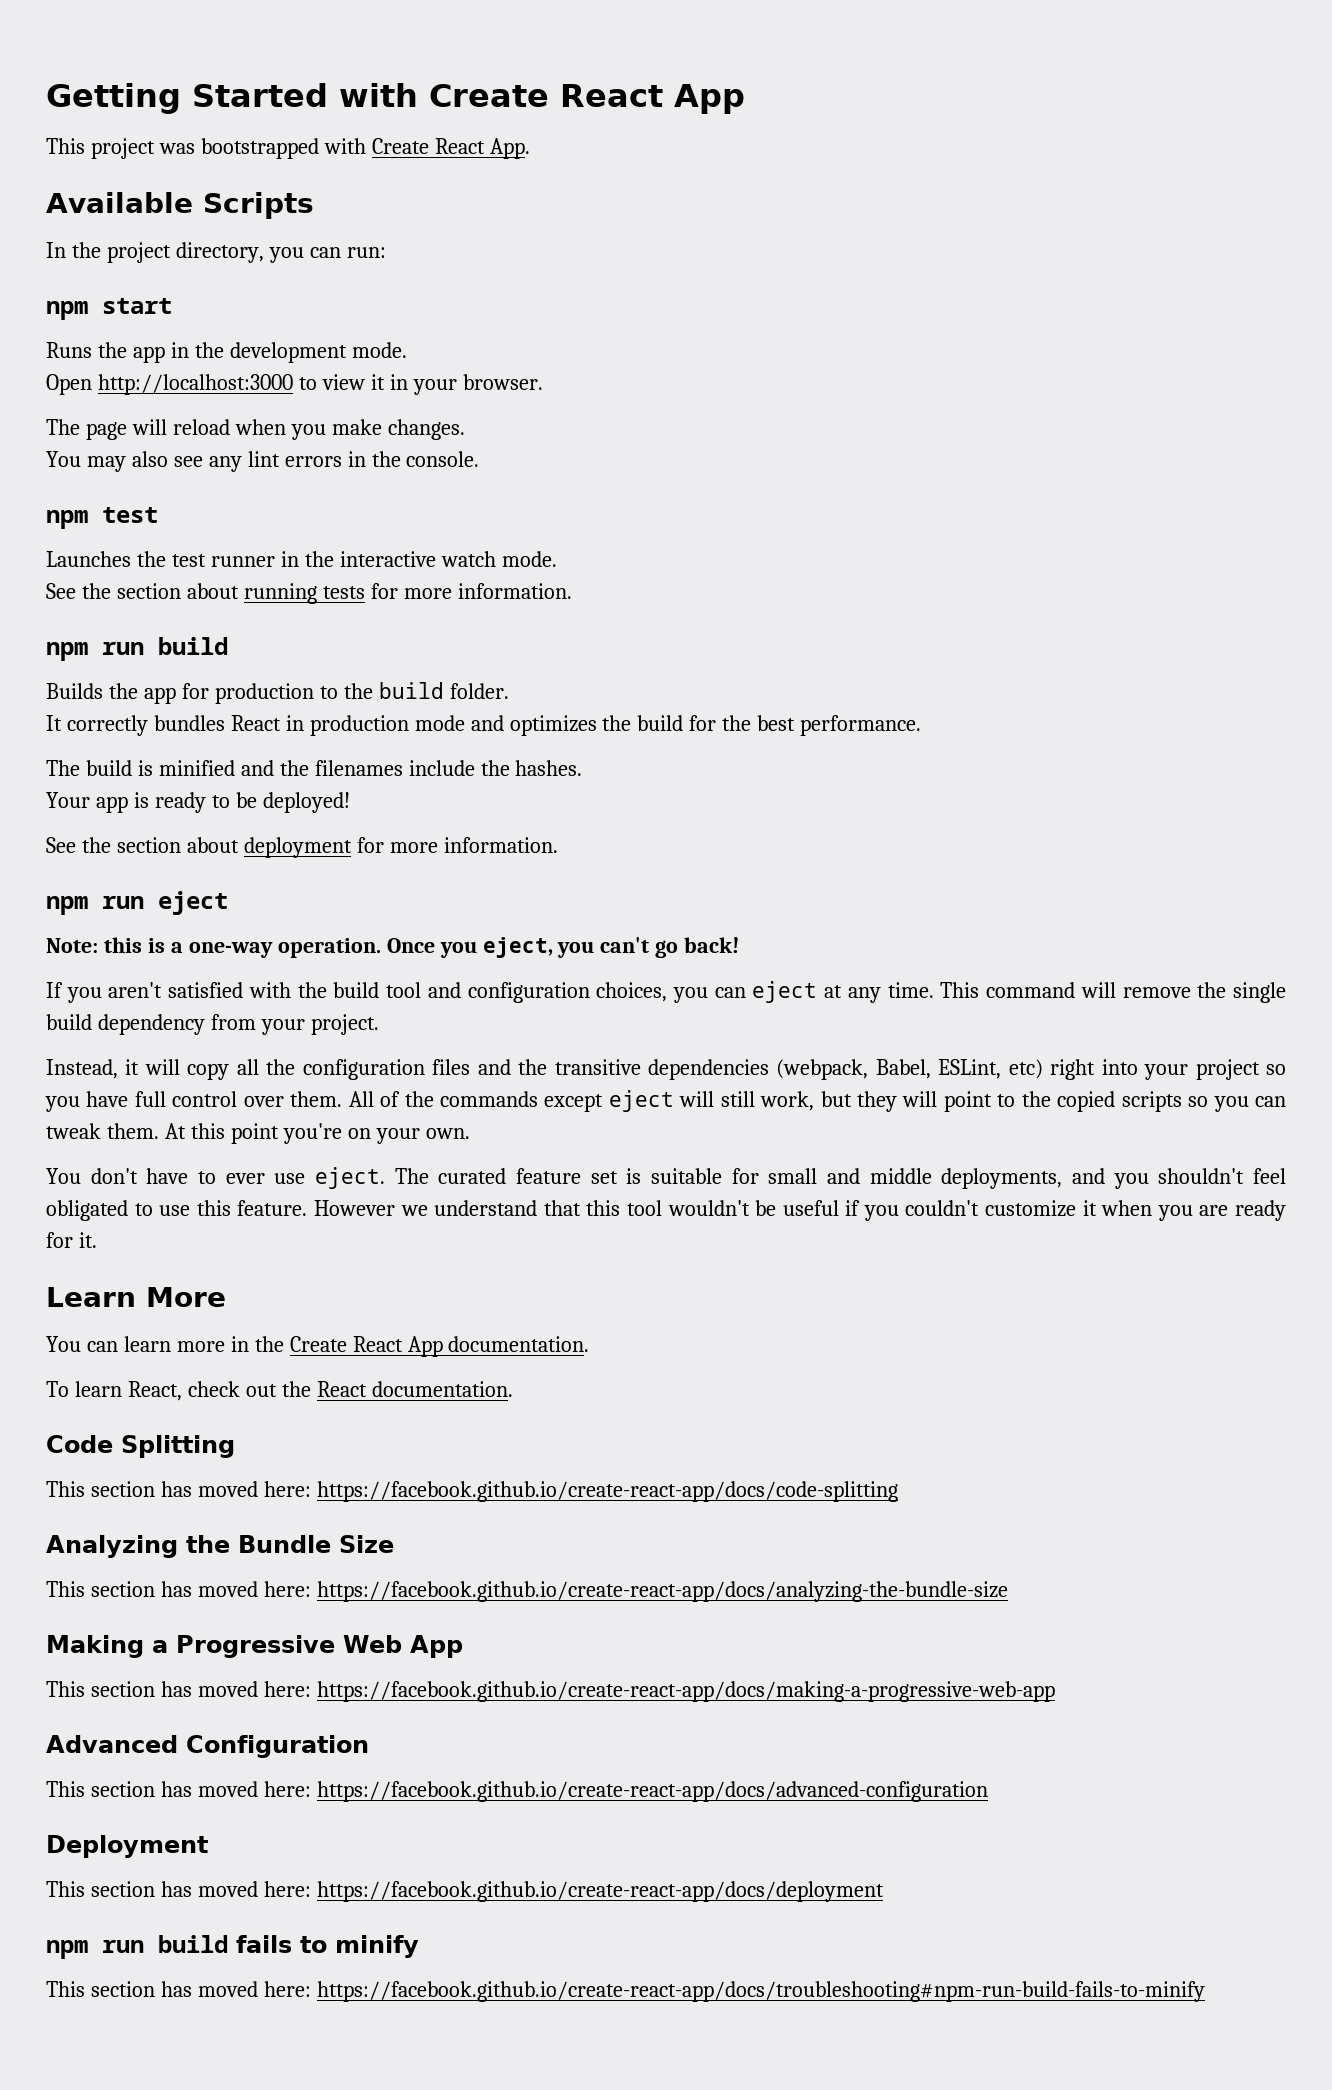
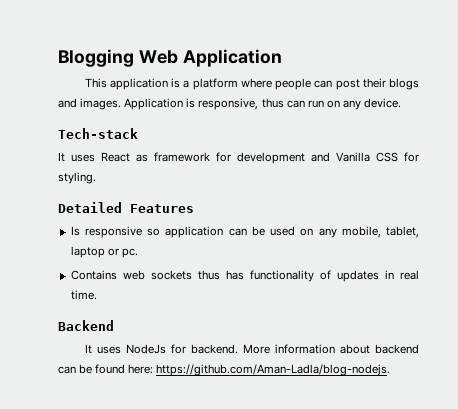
[46,83,745,114] [46,138,530,159] [46,192,314,219] [46,242,386,263] [46,298,172,320] [46,342,407,363] [46,374,543,395] [46,419,465,440] [46,451,480,472] [46,507,158,529] [46,551,557,567] [46,583,572,604] [46,637,228,661] [46,682,509,704] [46,715,922,736] [46,760,583,776] [46,792,350,813] [46,837,558,858] [46,891,228,915] [46,937,740,958] [46,981,1287,1003] [46,1014,379,1035] [46,1059,1287,1080] [45,1090,1287,1112] [46,1123,470,1144] [46,1167,1286,1189] [46,1200,1286,1221] [46,1232,97,1248] [46,1287,226,1307] [46,1336,590,1357] [46,1381,513,1401] [46,1435,235,1458] [46,1481,898,1502] [46,1535,394,1558] [46,1581,1008,1602] [46,1635,463,1658] [46,1681,1055,1702] [46,1735,369,1758] [46,1781,988,1802] [46,1835,208,1858] [46,1881,884,1902] [46,1935,419,1959] [46,1981,1205,2002] Getting Started with Create React App // This project was bootstrapped with Create React App. // Available Scripts // In the project directory, you can run: // npm start // Runs the app in the development mode. // Open http://localhost:3000 to view it in your browser. // The page will reload when you make changes. // You may also see any lint errors in the console. // npm test // Launches the test runner in the interactive watch mode. // See the section about running tests for more information. // npm run build // Builds the app for production to the build folder. // It correctly bundles React in production mode and optimizes the build for the best performance. // The build is minified and the filenames include the hashes. // Your app is ready to be deployed! // See the section about deployment for more information. // npm run eject // Note: this is a one-way operation. Once you eject, you can't go back! // If you aren't satisfied with the build tool and configuration choices, you can eject at any time. This command will remove the single build dependency from your project. // Instead, it will copy all the configuration files and the transitive dependencies (webpack, Babel, ESLint, etc) right into your project so you have full control over them. All of the commands except eject will still work, but they will point to the copied scripts so you can tweak them. At this point you're on your own. // You don't have to ever use eject. The curated feature set is suitable for small and middle deployments, and you shouldn't feel obligated to use this feature. However we understand that this tool wouldn't be useful if you couldn't customize it when you are ready for it. // Learn More // You can learn more in the Create React App documentation. // To learn React, check out the React documentation. // Code Splitting // This section has moved here: https://facebook.github.io/create-react-app/docs/code-splitting // Analyzing the Bundle Size // This section has moved here: https://facebook.github.io/create-react-app/docs/analyzing-the-bundle-size // Making a Progressive Web App // This section has moved here: https://facebook.github.io/create-react-app/docs/making-a-progressive-web-app // Advanced Configuration // This section has moved here: https://facebook.github.io/create-react-app/docs/advanced-configuration // Deployment // This section has moved here: https://facebook.github.io/create-react-app/docs/deployment // npm run build fails to minify // This section has moved here: https://facebook.github.io/create-react-app/docs/troubleshooting#npm-run-build-fails-to-minify -> [58,49,282,67] [84,78,419,90] [58,98,402,110] [58,128,138,139] [58,152,419,164] [58,172,96,184] [58,202,194,213] [70,226,420,238] [70,246,138,258] [70,270,420,282] [70,290,97,300] [58,320,114,331] [84,344,419,354] [58,364,391,376] Blogging Web Application // This application is a platform where people can post their blogs and images. Application is responsive, thus can run on any device. // Tech-stack // It uses React as framework for development and Vanilla CSS for styling. // Detailed Features // Is responsive so application can be used on any mobile, tablet, laptop or pc. // Contains web sockets thus has functionality of updates in real time. // Backend // It uses NodeJs for backend. More information about backend can be found here: https://github.com/Aman-Ladla/blog-nodejs.

